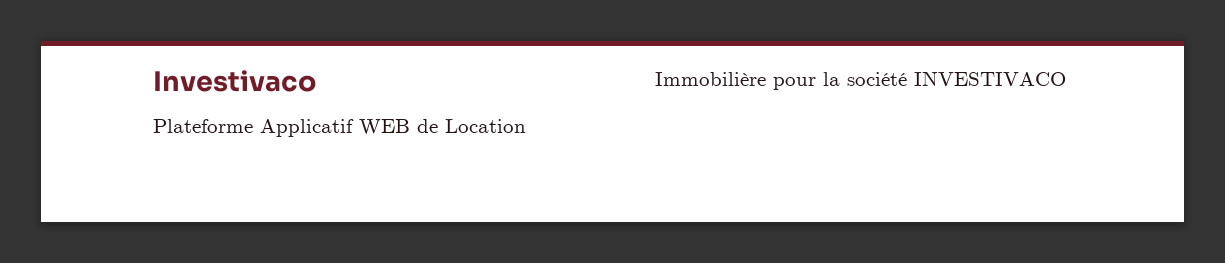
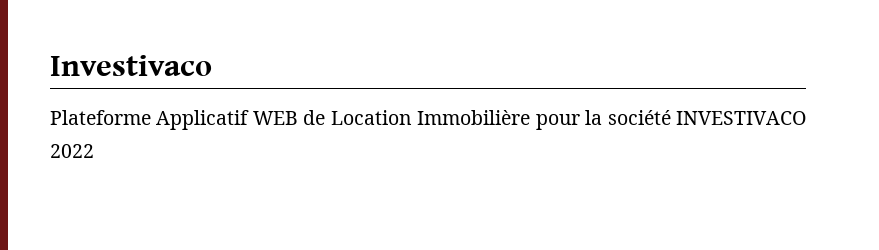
(1066, 78) none -> [50,144,94,158] 2022

